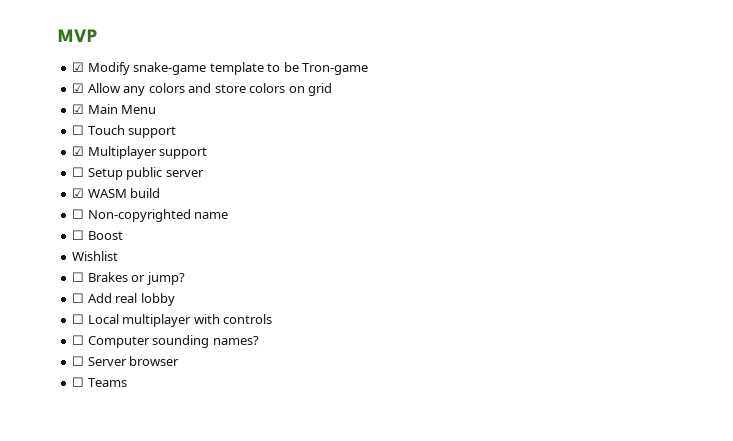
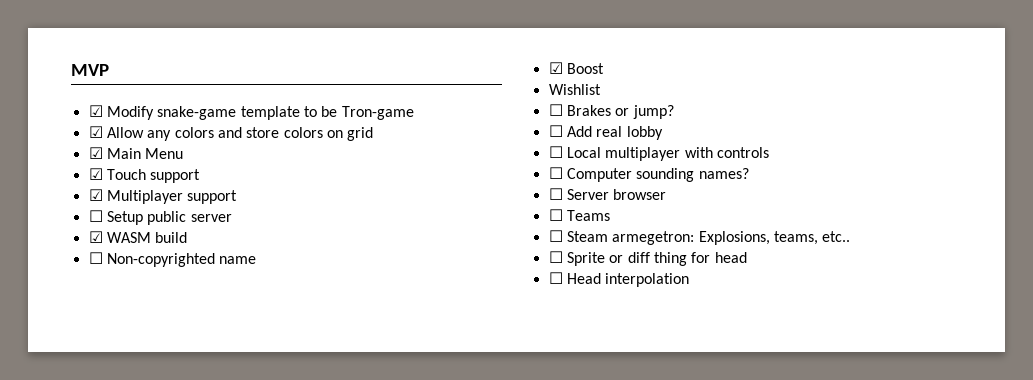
[72,125,85,135] ☐ -> [88,168,103,180] ☑
[72,230,85,240] ☐ -> [548,62,563,74] ☑
(127, 382) none -> [548,230,851,245] [548,251,747,266] [548,272,690,287] // ☐ Steam armegetron: Explosions, teams, etc.. // ☐ Sprite or diff thing for head // ☐ Head interpolation

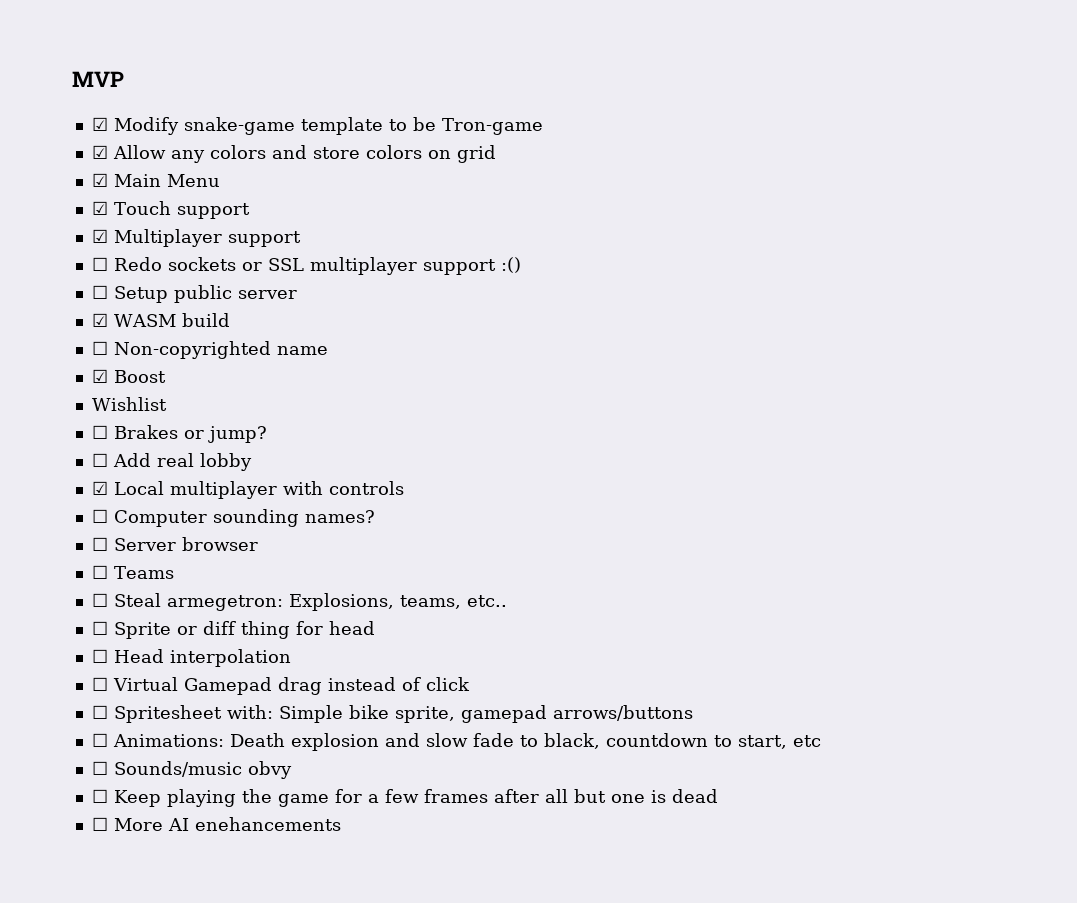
(238, 197) none -> [91,257,521,275] // ☐ Redo sockets or SSL multiplayer support :()
[548,146,563,158] ☐ -> [91,481,108,495] ☑
[566,231,608,242] Steam -> [113,593,161,607] Steal
(690, 280) none -> [91,677,470,695] [91,705,693,723] [91,733,821,751] [91,761,292,779] [91,789,718,807] [91,817,341,831] // ☐ Virtual Gamepad drag instead of click // ☐ Spritesheet with: Simple bike sprite, gamepad arrows/buttons // ☐ Animations: Death explosion and slow fade to black, countdown to start, etc // ☐ Sounds/music obvy // ☐ Keep playing the game for a few frames after all but one is dead // ☐ More AI enehancements

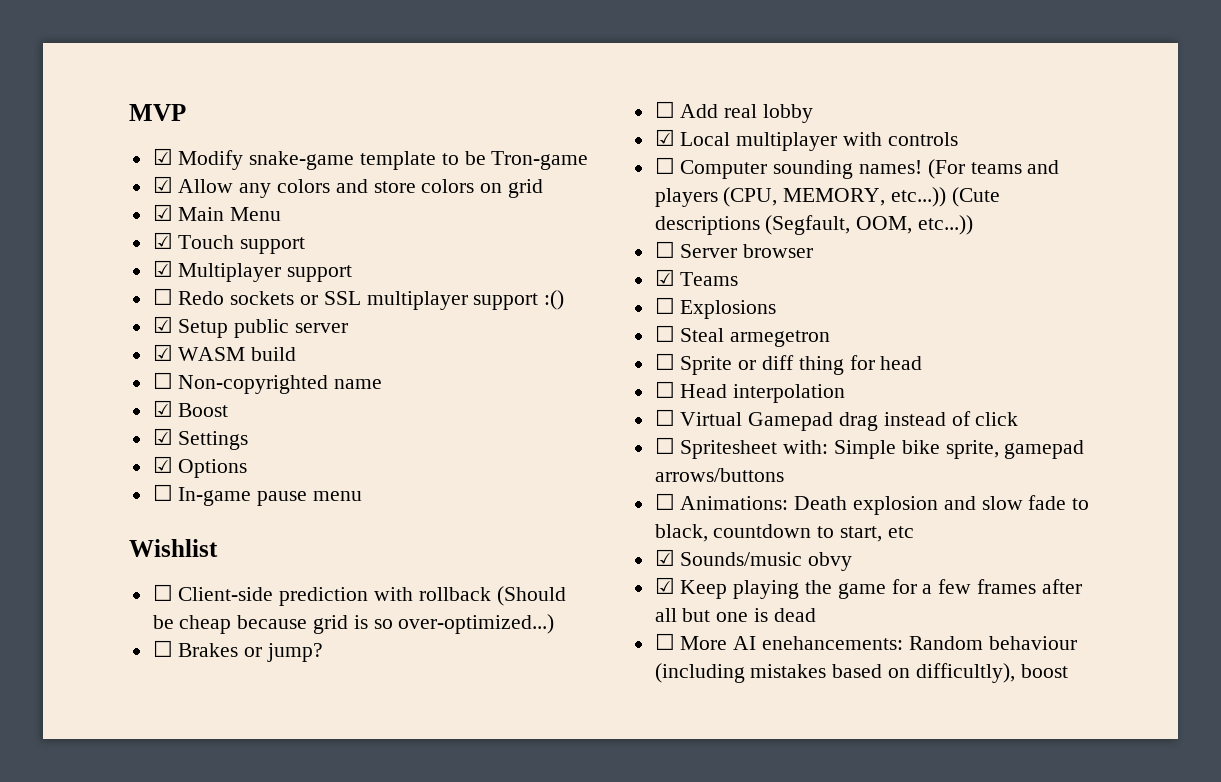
[91,285,108,299] ☐ -> [152,316,173,333] ☑
[91,397,167,411] Wishlist -> [152,428,249,450] [152,456,248,478] [152,484,363,506] [129,539,218,557] [152,584,566,606] [152,614,555,634] ☑ Settings // ☑ Options // ☐ In-game pause menu // Wishlist // ☐ Client-side prediction with rollback (Should be cheap because grid is so over-optimized...)
[304,510,375,523] names? -> [859,159,1060,179] [654,187,1000,207] [654,215,974,235] names! (For teams and players (CPU, MEMORY, etc...)) (Cute descriptions (Segfault, OOM, etc...))
[91,565,108,579] ☐ -> [654,269,675,286] ☑
(174, 572) none -> [654,297,777,319] // ☐ Explosions
[166,593,507,611] armegetron: Explosions, teams, etc.. -> [730,330,831,347] armegetron
[91,761,108,775] ☐ -> [654,549,675,566] ☑
[91,789,108,803] ☐ -> [654,577,675,594] ☑
[194,817,341,831] enehancements -> [762,636,1077,650] [654,663,1068,683] enehancements: Random behaviour (including mistakes based on difficultly), boost

